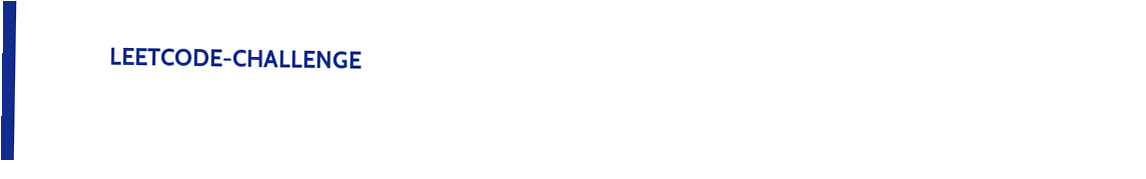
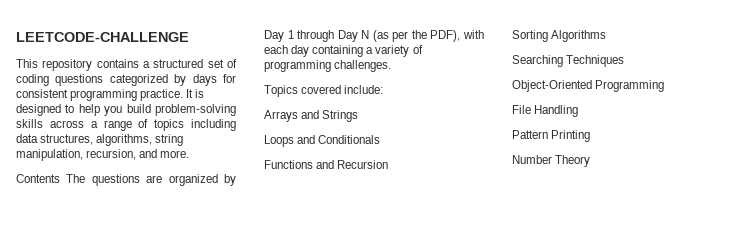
(362, 58) none -> [16,59,238,71] [16,74,237,86] [16,89,205,101] [16,104,237,116] [16,119,236,131] [16,134,184,146] [16,149,190,161] [16,174,237,186] [264,30,484,42] [264,45,423,57] [264,60,392,72] [264,85,384,97] [264,110,359,122] [264,135,381,147] [264,160,389,169] [512,30,607,42] [512,55,625,67] [512,80,665,92] [512,105,579,117] [512,130,591,142] [512,155,591,167] // This repository contains a structured set of coding questions categorized by days for consistent programming practice. It is designed to help you build problem-solving skills across a range of topics including data structures, algorithms, string manipulation, recursion, and more. // Contents The questions are organized by Day 1 through Day N (as per the PDF), with each day containing a variety of programming challenges. // Topics covered include: // Arrays and Strings // Loops and Conditionals // Functions and Recursion // Sorting Algorithms // Searching Techniques // Object-Oriented Programming // File Handling // Pattern Printing // Number Theory

